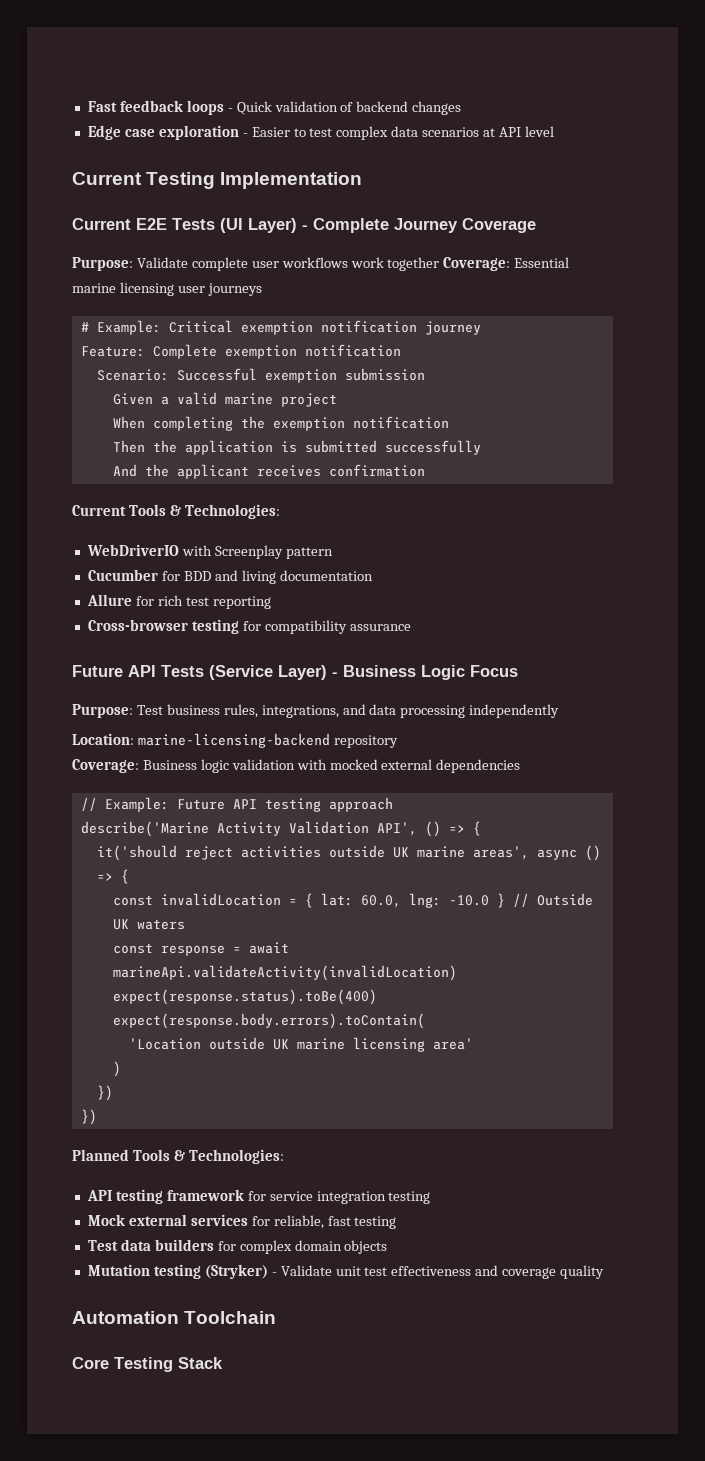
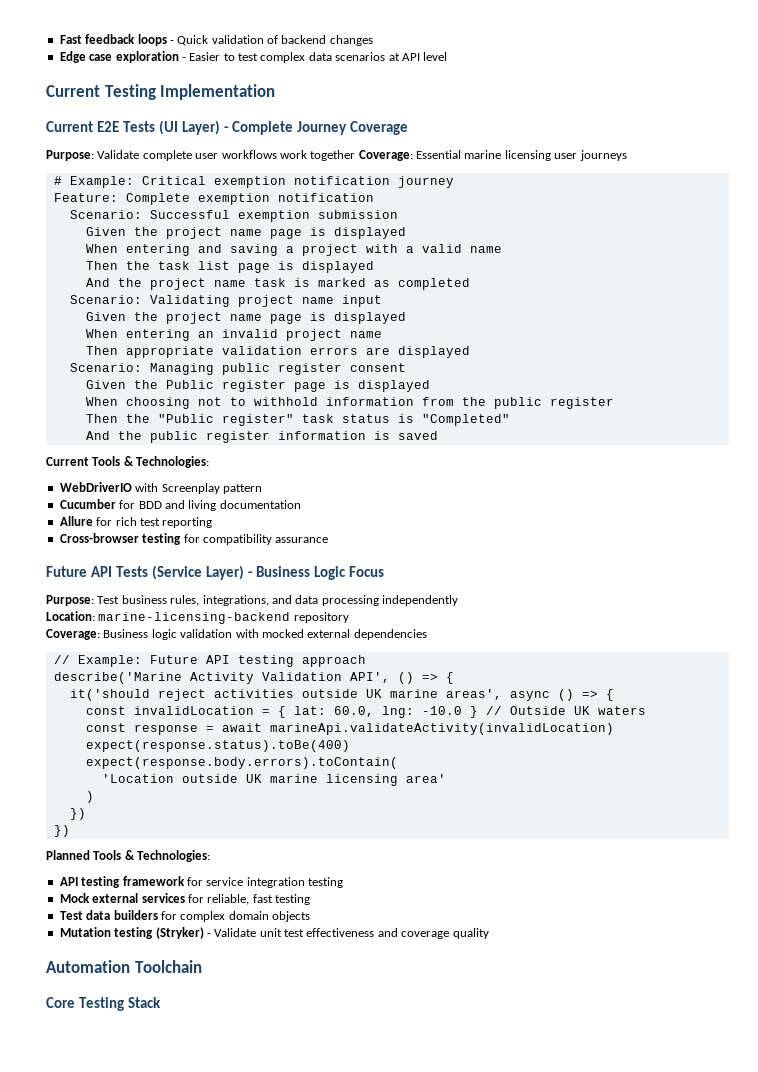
[160,392,337,407] [112,416,449,431] [112,440,481,455] [112,464,425,479] a valid marine project // When completing the exemption notification // Then the application is submitted successfully // And the applicant receives confirmation -> [133,227,406,239] [85,244,502,256] [85,261,374,273] [85,278,470,290] [69,295,382,307] [85,312,406,324] [85,329,382,341] [85,346,470,358] [69,363,406,375] [85,380,430,392] [85,397,614,409] [85,414,510,426] [85,431,438,443] the project name page is displayed // When entering and saving a project with a valid name // Then the task list page is displayed // And the project name task is marked as completed // Scenario: Validating project name input // Given the project name page is displayed // When entering an invalid project name // Then appropriate validation errors are displayed // Scenario: Managing public register consent // Given the Public register page is displayed // When choosing not to withhold information from the public register // Then the "Public register" task status is "Completed" // And the public register information is saved

